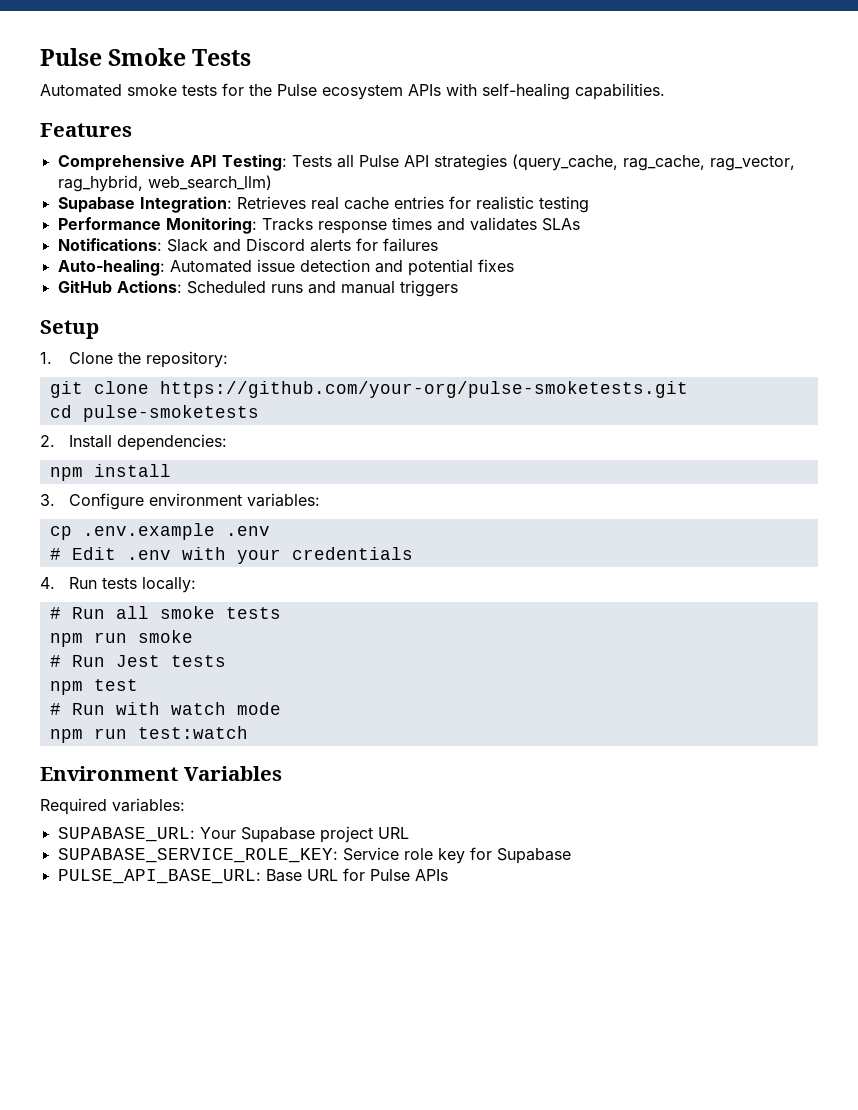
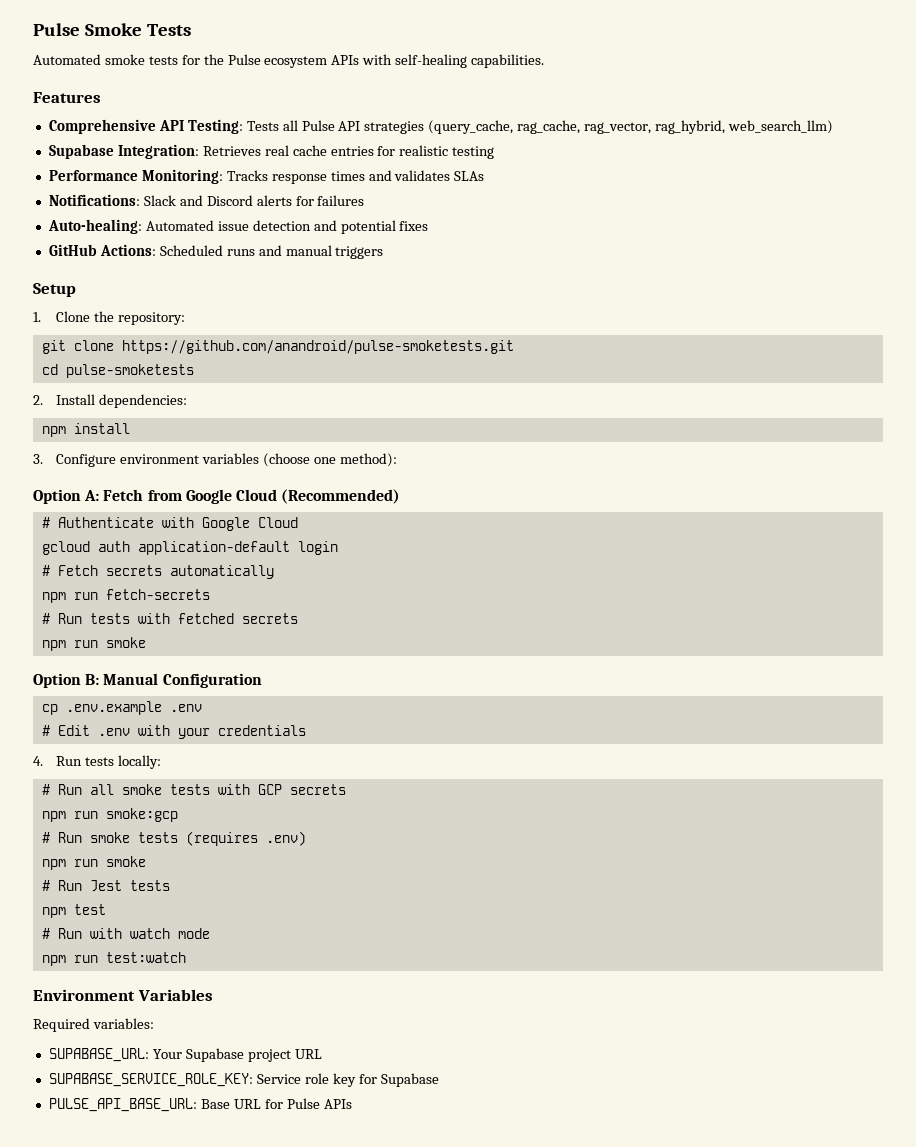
[159,381,688,398] https://github.com/your-org/pulse-smoketests.git -> [121,340,514,354] https://github.com/anandroid/pulse-smoketests.git
[246,493,320,507] variables: -> [202,453,398,467] [33,489,401,504] [41,517,298,531] [41,541,338,555] [41,565,274,579] [41,589,210,603] [41,613,298,624] [41,637,146,651] [33,673,262,688] variables (choose one method): // Option A: Fetch from Google Cloud (Recommended) // # Authenticate with Google Cloud // gcloud auth application-default login // # Fetch secrets automatically // npm run fetch-secrets // # Run tests with fetched secrets // npm run smoke // Option B: Manual Configuration
(281, 613) none -> [217,784,346,795] [41,808,178,822] [41,831,306,846] with GCP secrets // npm run smoke:gcp // # Run smoke tests (requires .env)

